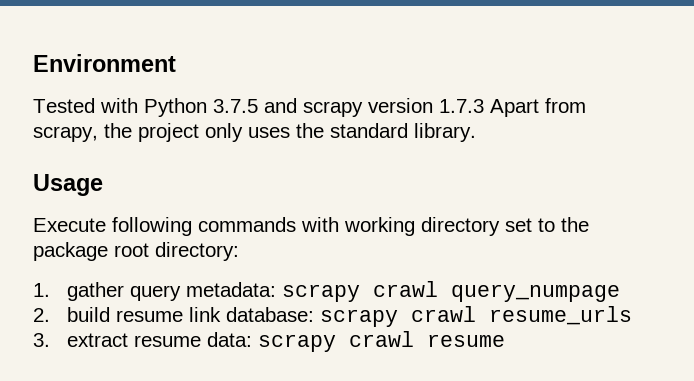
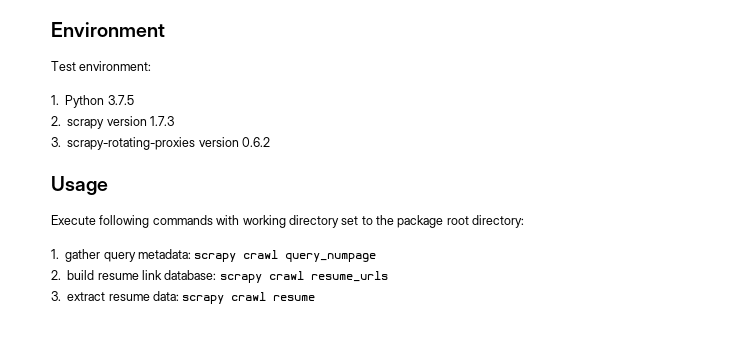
[33,98,138,113] Tested with -> [51,61,152,71] [51,95,59,105] Test environment: // 1.
[264,98,297,113] and -> [51,116,61,126] // 2.
[490,98,586,117] [33,123,476,142] Apart from scrapy, the project only uses the standard library. -> [51,137,270,150] // 3. scrapy-rotating-proxies version 0.6.2

